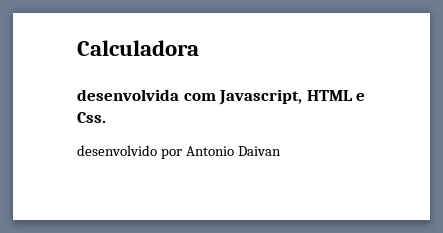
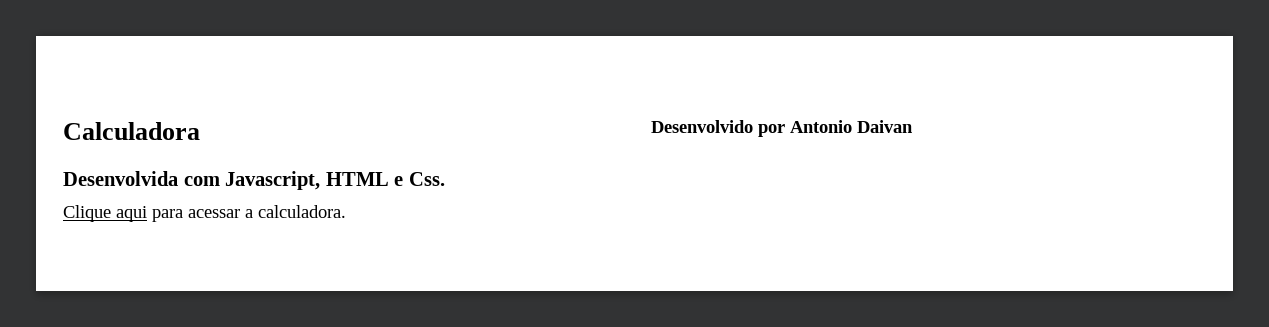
[77,89,179,101] desenvolvida -> [63,171,178,186] Desenvolvida
[77,145,157,156] desenvolvido -> [63,205,346,222] [651,120,753,133] Clique aqui para acessar a calculadora. // Desenvolvido

